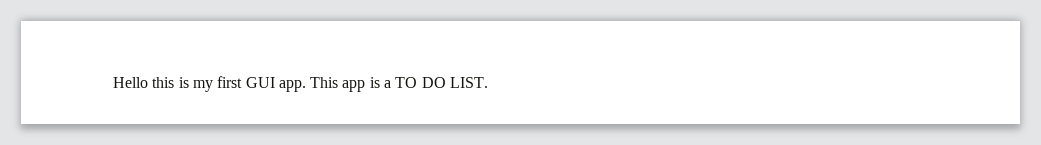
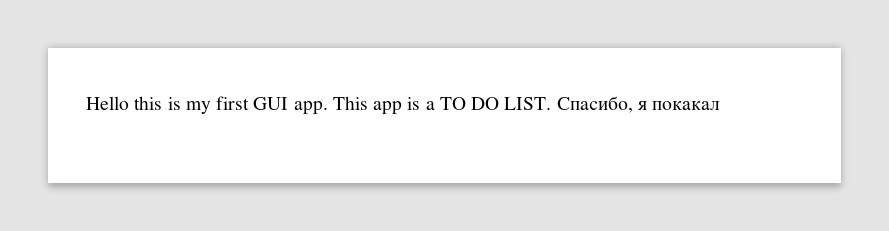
(489, 82) none -> [556,96,721,113] Спасибо, я покакал

